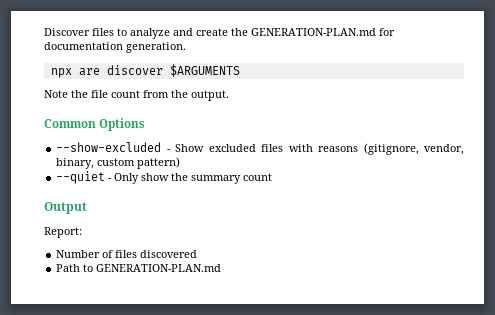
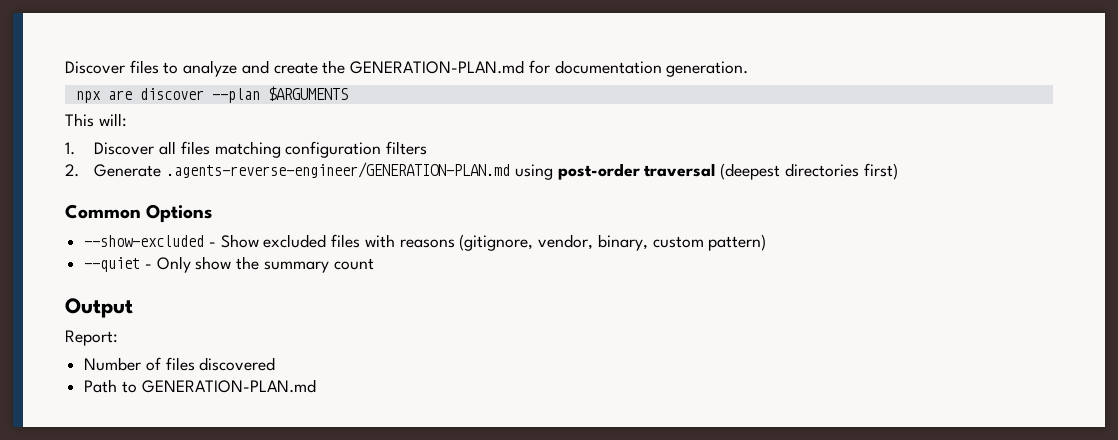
(163, 70) none -> [211,88,260,103] --plan
[44,90,229,101] Note the file count from the output. -> [65,113,127,127] [65,141,428,158] [65,162,898,180] This will: // 1. Discover all files matching configuration filters // 2. Generate .agents-reverse-engineer/GENERATION-PLAN.md using post-order traversal (deepest directories first)

